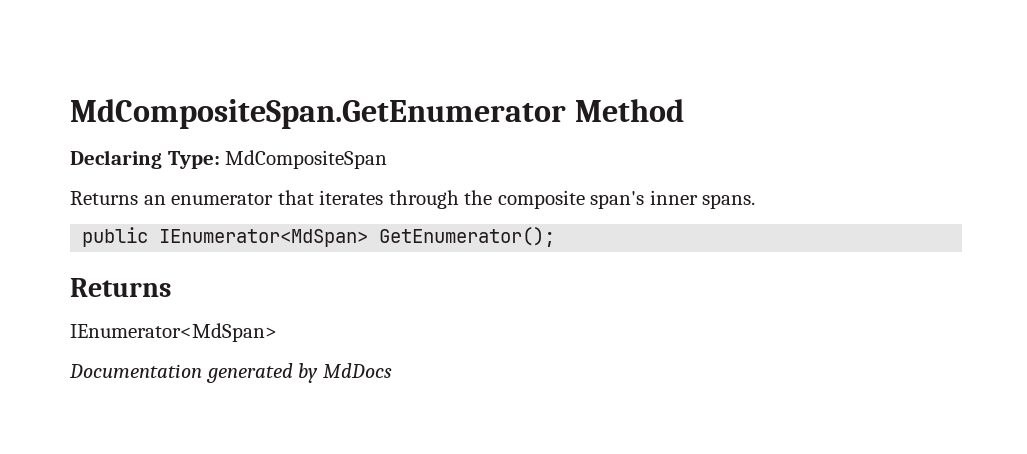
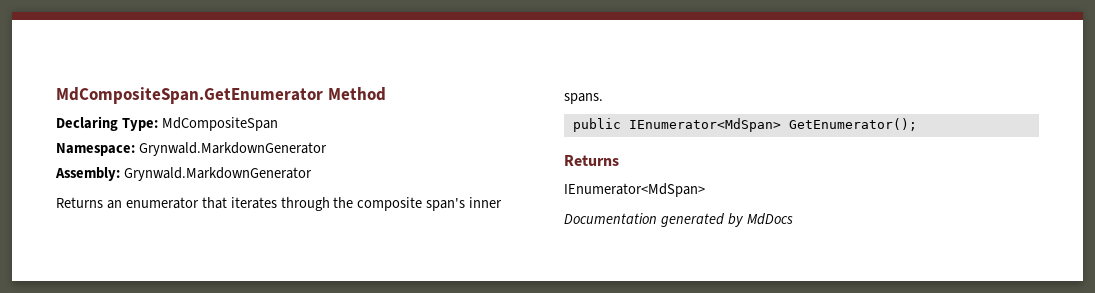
(388, 159) none -> [56,142,327,156] [55,167,312,181] // Namespace: Grynwald.MarkdownGenerator // Assembly: Grynwald.MarkdownGenerator

